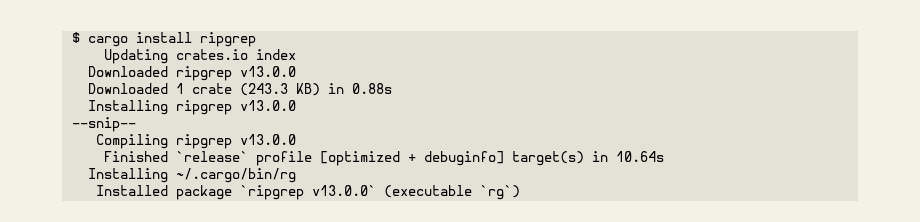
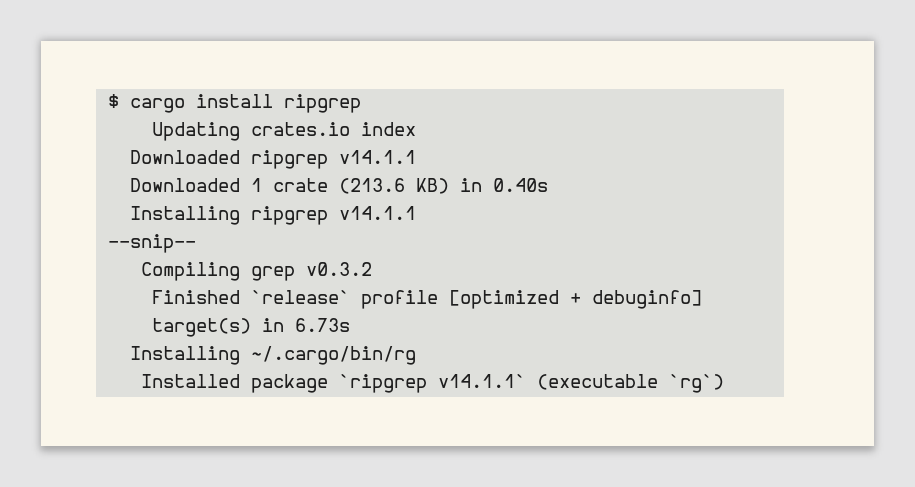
[239,66,296,77] v13.0.0 -> [339,150,417,164] v14.1.1
[239,83,288,96] (243.3 -> [339,178,406,194] (213.6
[351,83,392,94] 0.88s -> [493,178,549,192] 0.40s
[239,100,296,111] v13.0.0 -> [339,206,417,220] v14.1.1
[175,134,296,149] ripgrep v13.0.0 -> [251,262,373,281] grep v0.3.2
[615,151,664,162] 10.64s -> [295,318,351,332] 6.73s
[311,185,376,196] v13.0.0` -> [438,374,527,388] v14.1.1`

